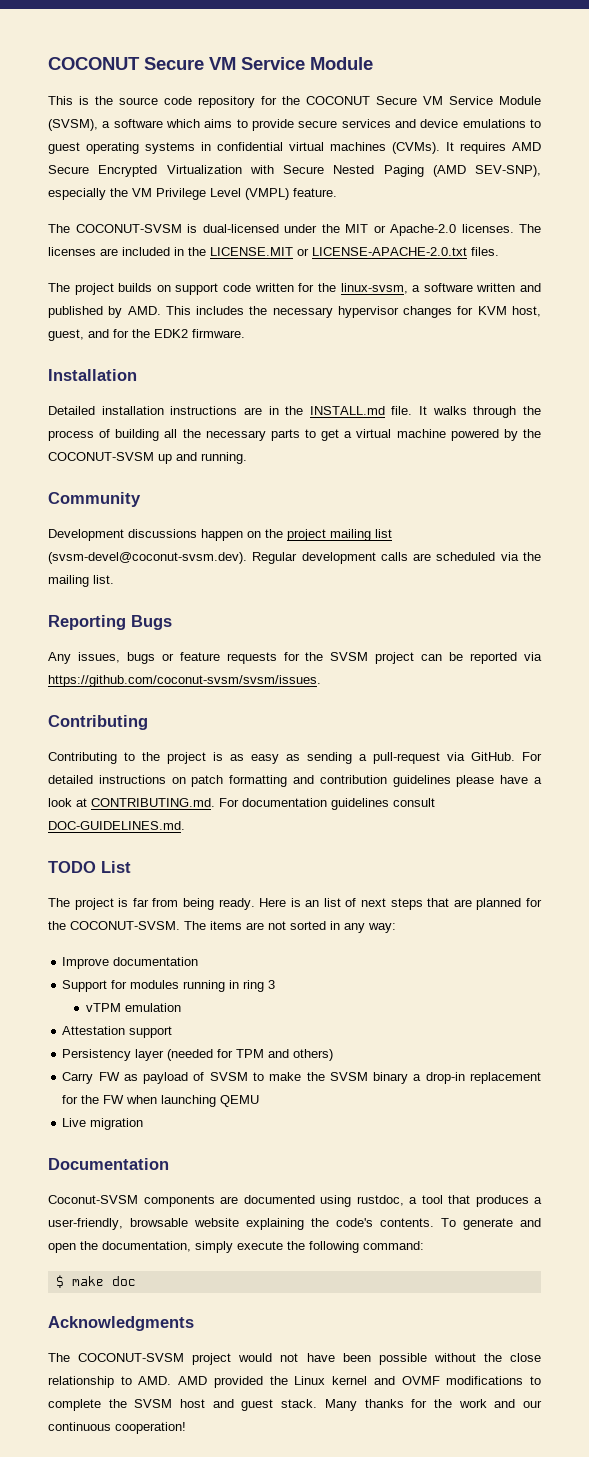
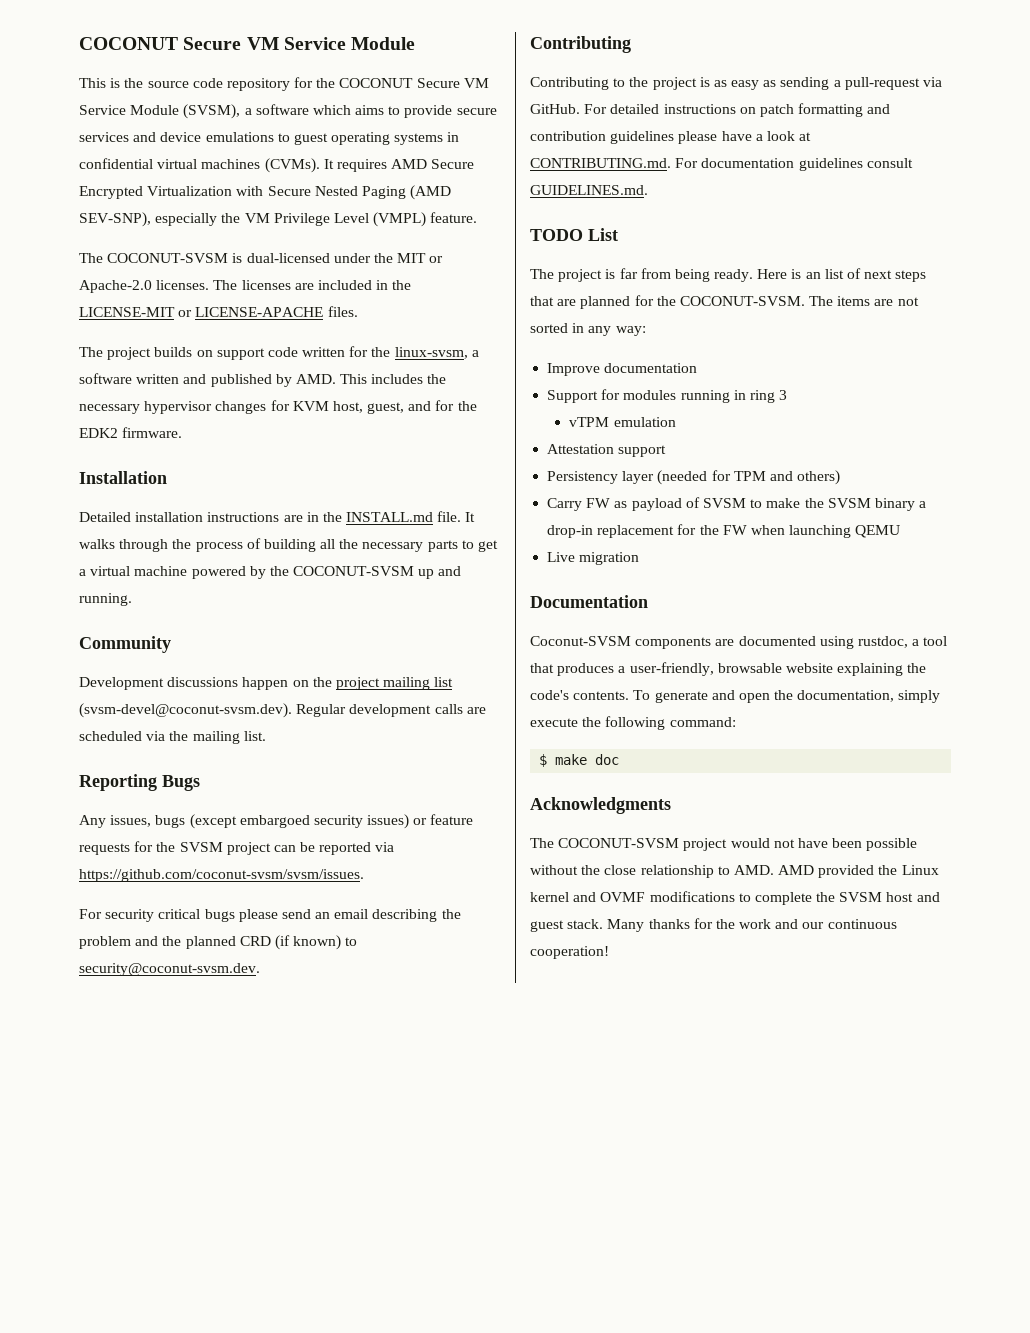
[210,247,467,256] LICENSE.MIT or LICENSE-APACHE-2.0.txt -> [79,307,324,317] LICENSE-MIT or LICENSE-APACHE
(155, 658) none -> [189,814,410,829] (except embargoed security issues)
(321, 681) none -> [79,909,461,922] [79,935,358,950] [79,963,260,976] // For security critical bugs please send an email describing the problem and the planned CRD (if known) to security@coconut-svsm.dev.
[48,821,185,830] DOC-GUIDELINES.md. -> [530,185,648,195] GUIDELINES.md.

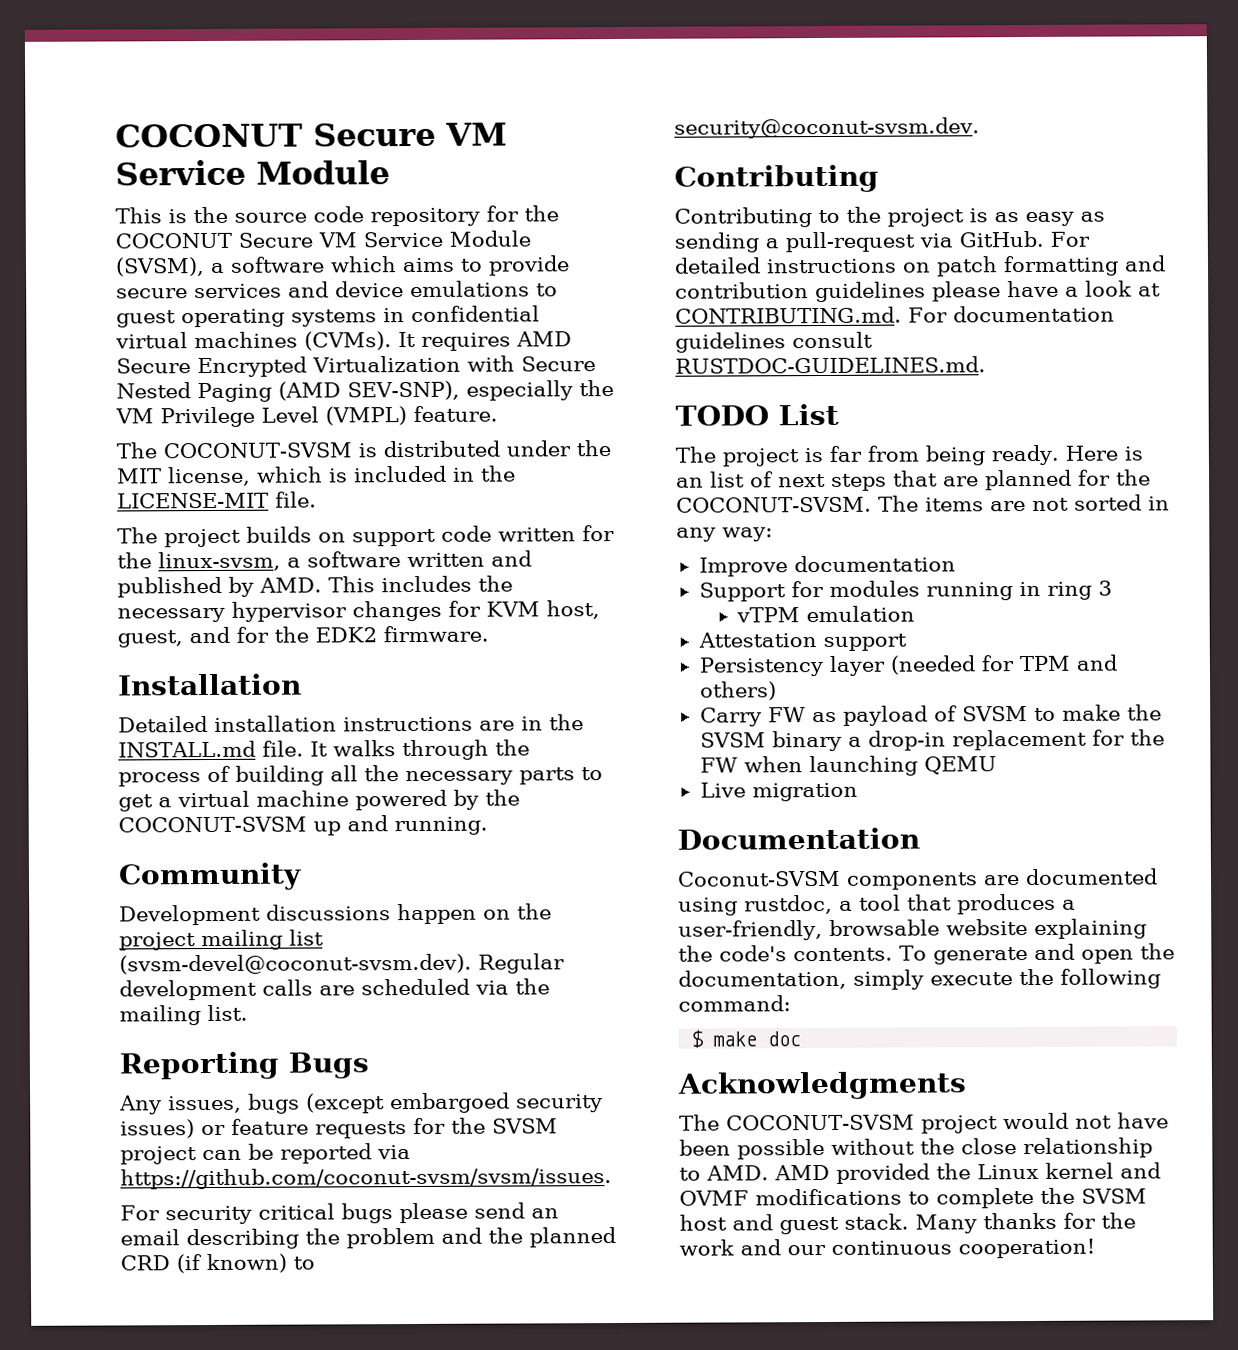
[246,253,330,263] dual-licensed -> [382,440,500,458] distributed
[429,256,444,263] [79,280,314,293] or Apache-2.0 licenses. The licenses are -> [167,466,348,487] license, which is
[178,306,358,317] or LICENSE-APACHE files. -> [275,491,317,508] file.
[530,185,648,195] GUIDELINES.md. -> [675,356,986,374] RUSTDOC-GUIDELINES.md.

